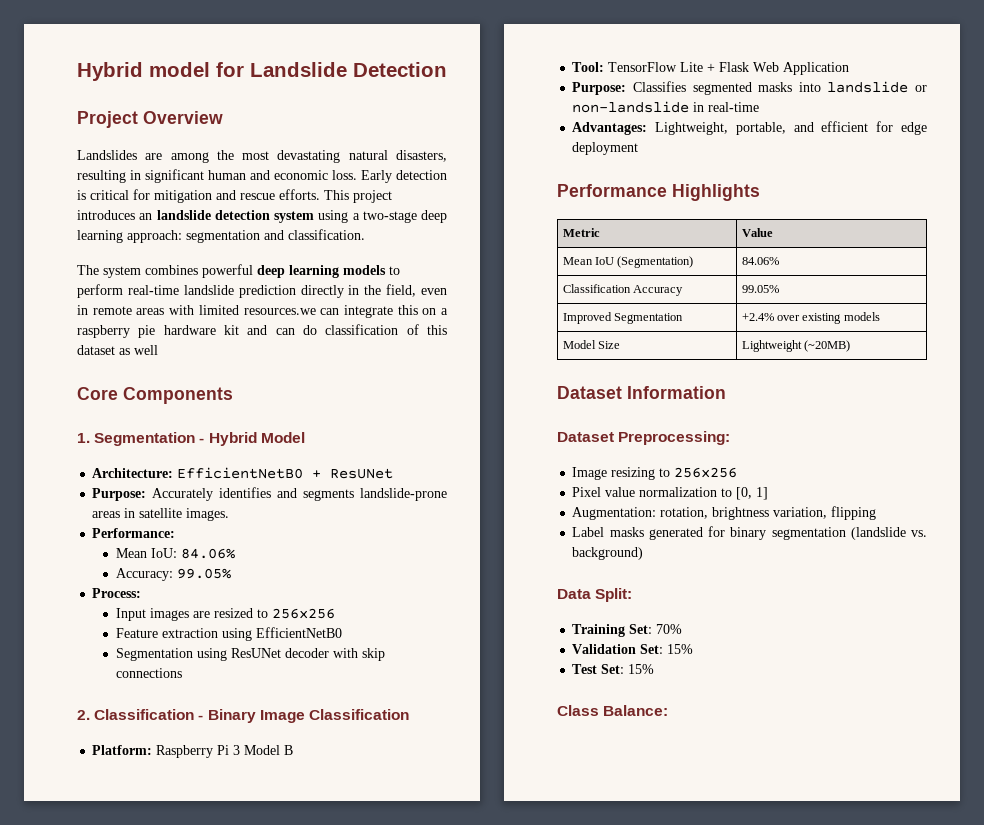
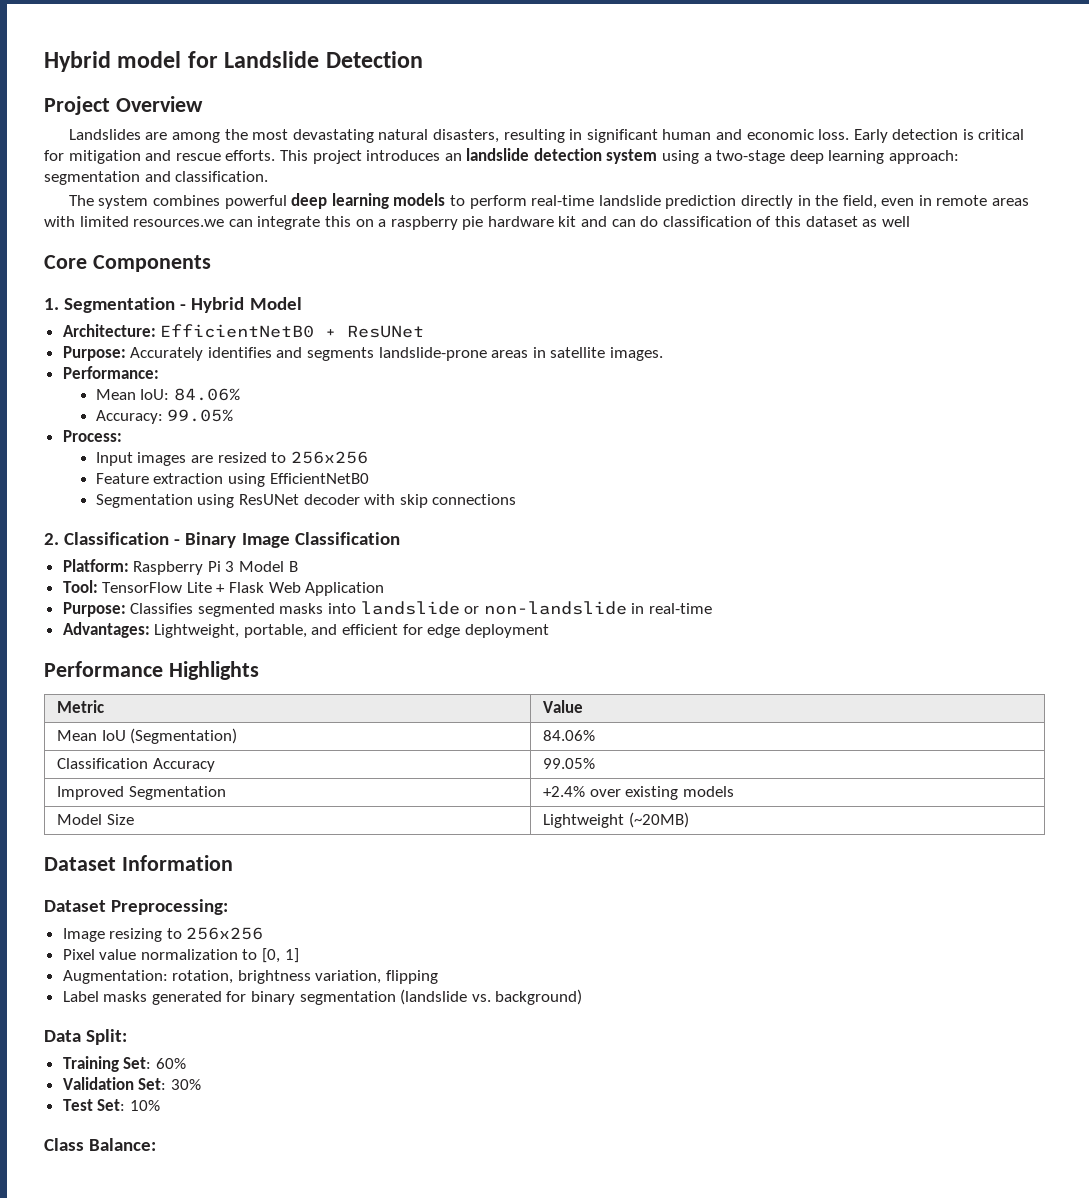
[656,624,683,634] 70% -> [155,1058,186,1069] 60%
[667,644,694,654] 15% -> [170,1079,201,1090] 30%
[628,664,655,674] 15% -> [129,1100,160,1111] 10%

